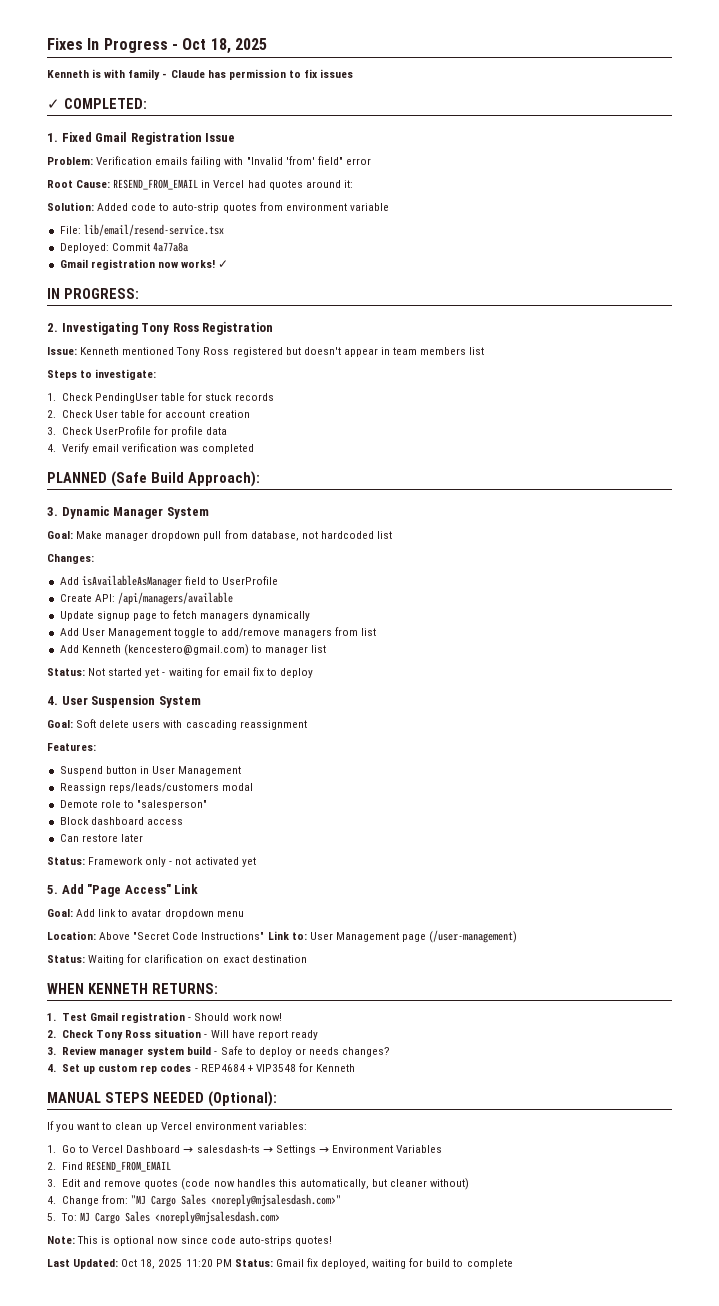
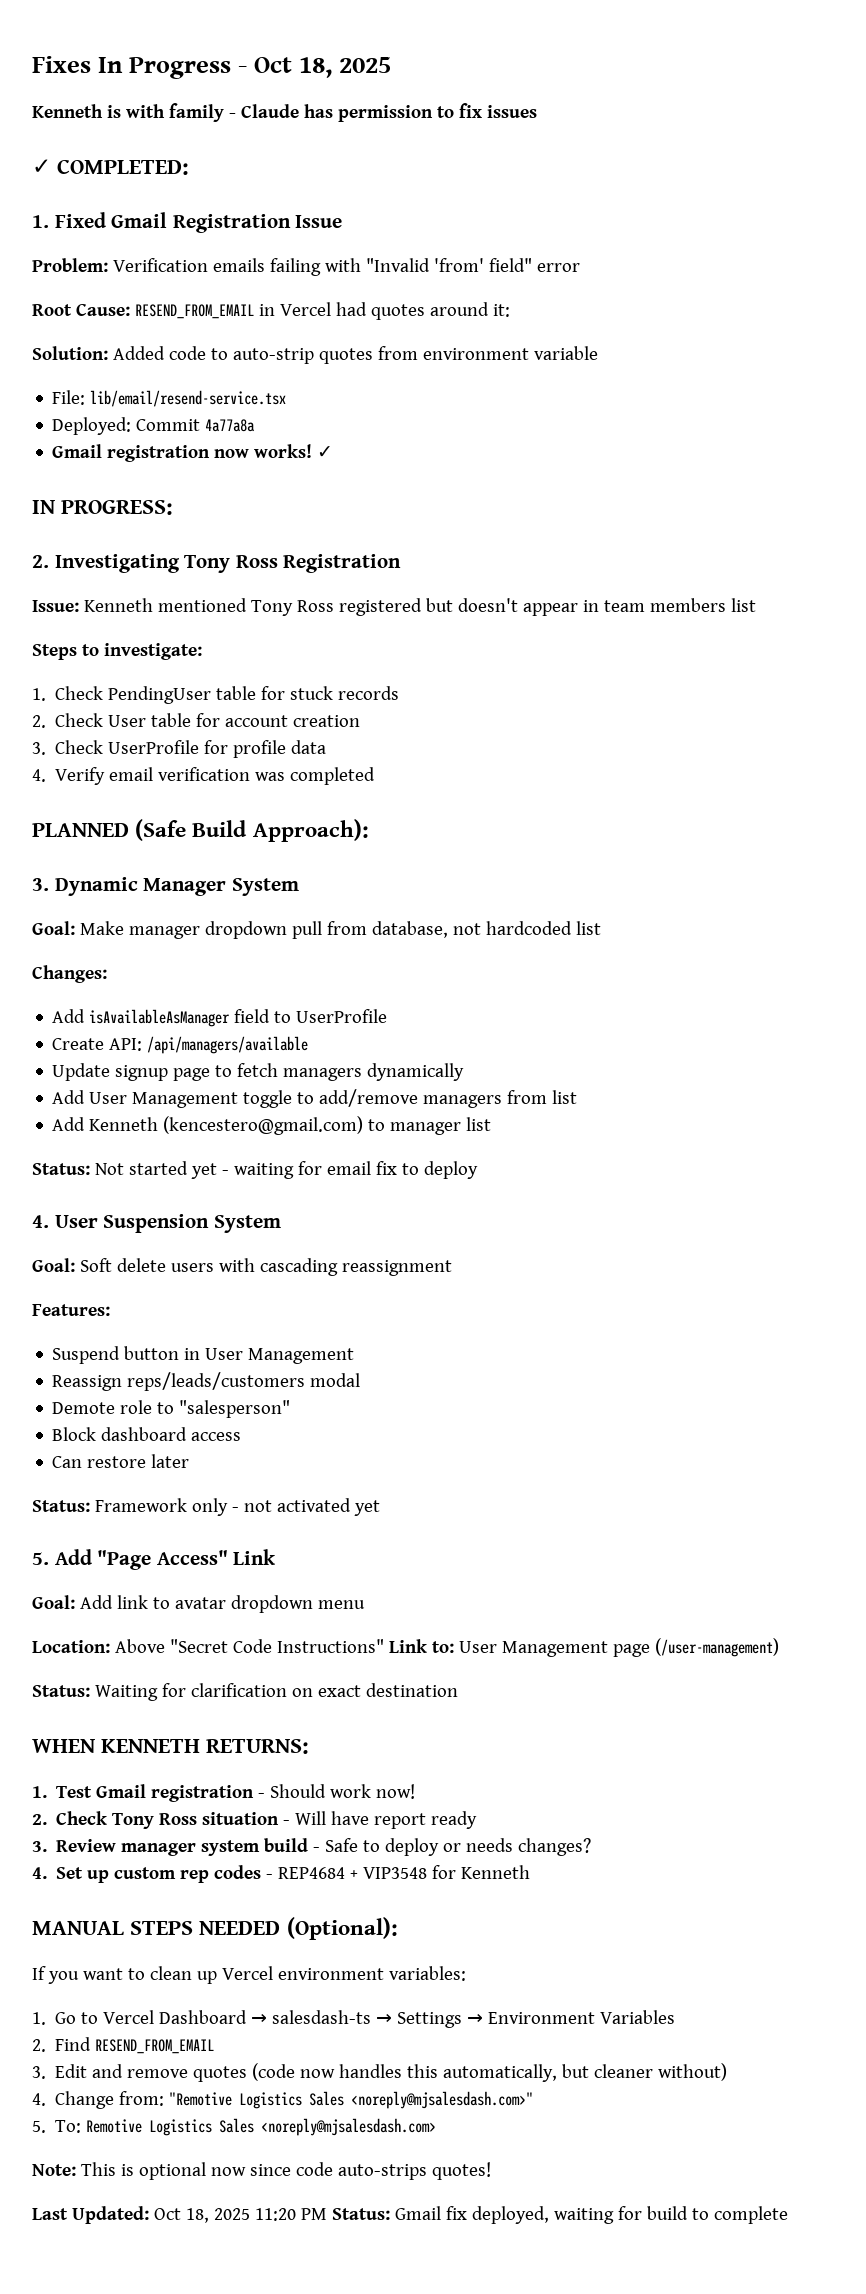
[131,1195,177,1207] "MJ Cargo -> [169,2092,303,2109] "Remotive Logistics
[80,1212,121,1224] MJ Cargo -> [86,2119,213,2136] Remotive Logistics

